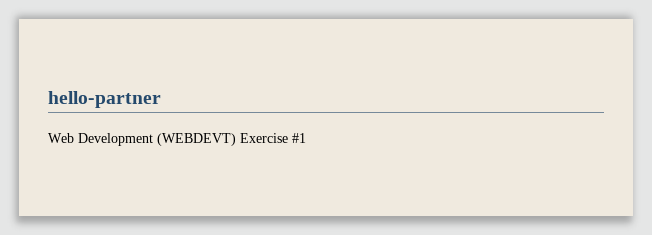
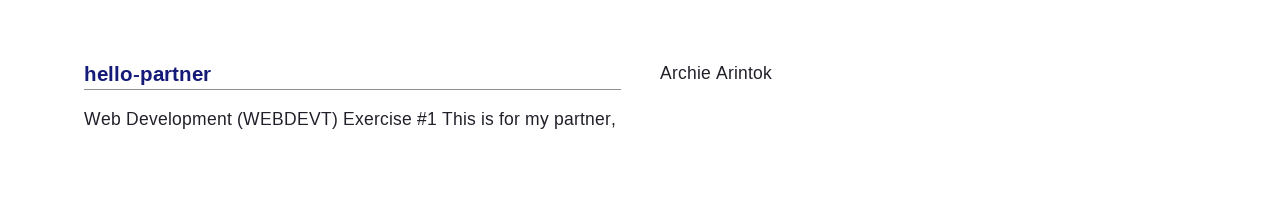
(306, 138) none -> [442,112,616,129] [660,66,772,79] This is for my partner, Archie Arintok

